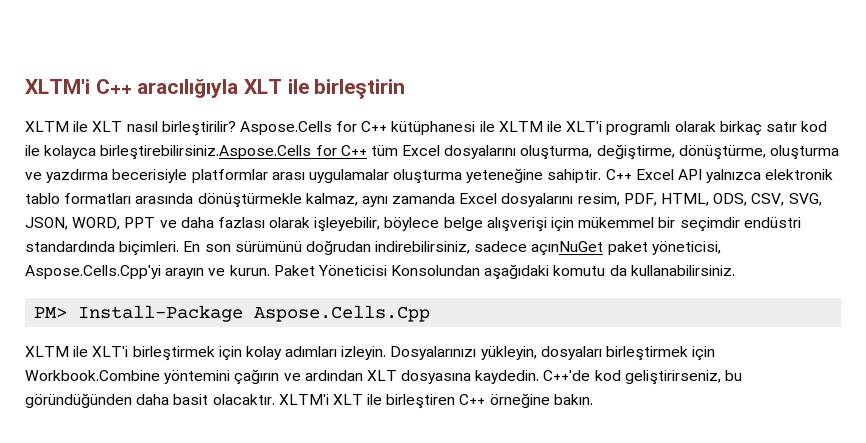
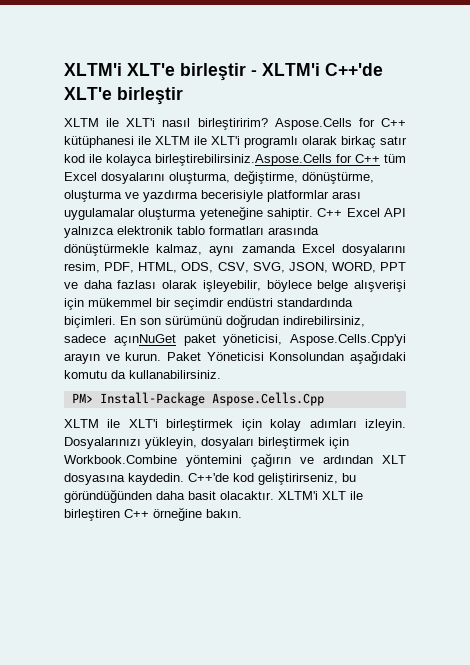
[25,79,406,99] [25,121,236,136] XLTM'i C++ aracılığıyla XLT ile birleştirin // XLTM ile XLT nasıl birleştirilir? -> [64,63,383,81] [64,87,183,105] [64,118,268,130] XLTM'i XLT'e birleştir - XLTM'i C++'de XLT'e birleştir // XLTM ile XLT'i nasıl birleştiririm?

